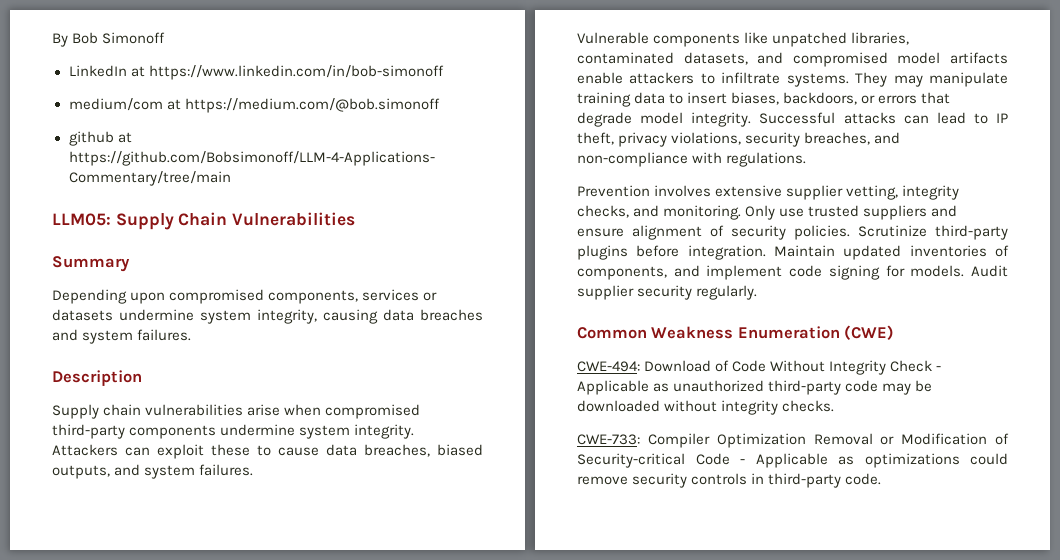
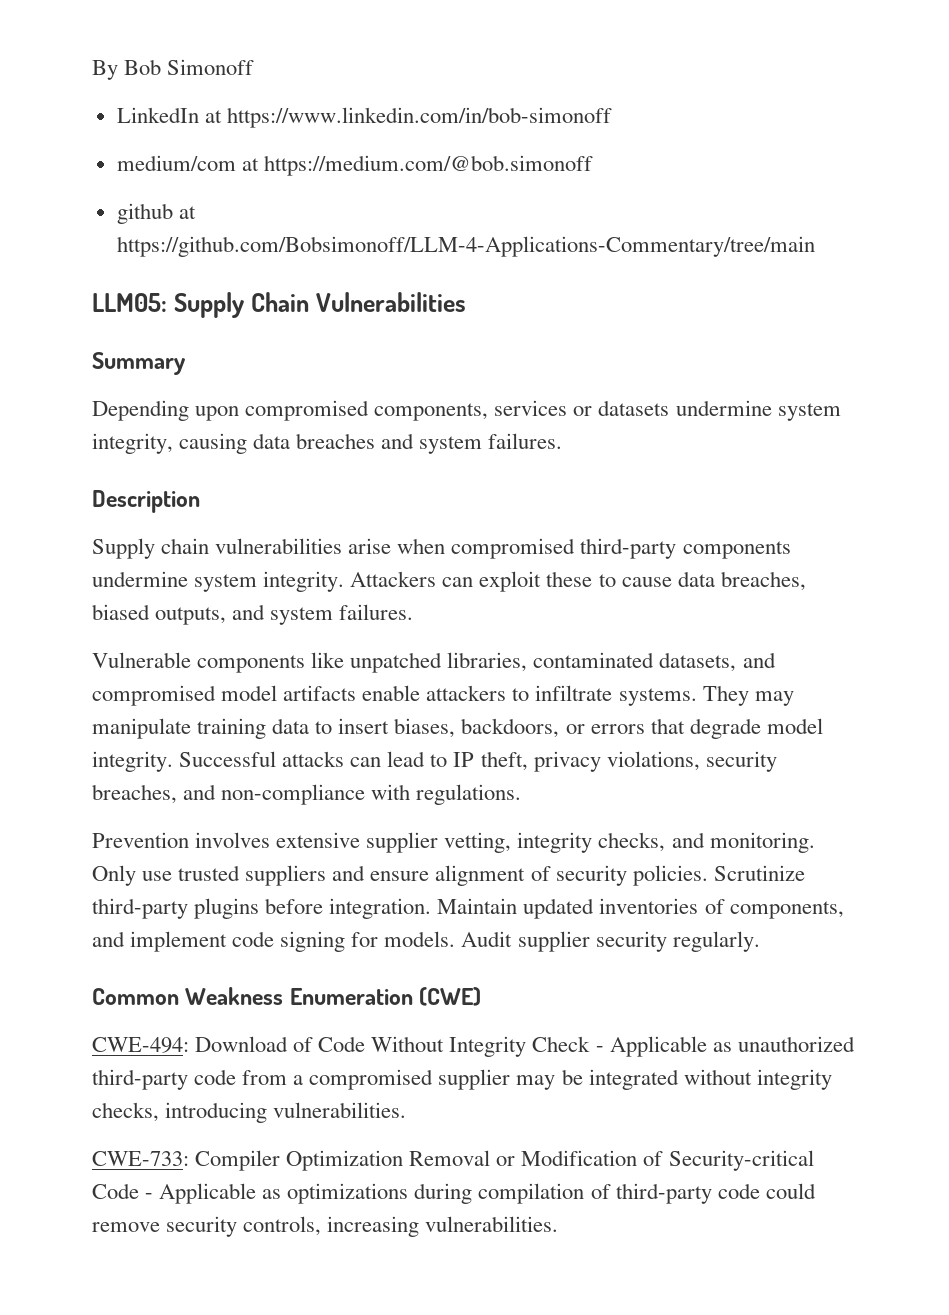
(879, 386) none -> [242,1069,511,1090] from a compromised supplier
[577,400,660,412] downloaded -> [588,1069,679,1090] integrated
[782,400,835,412] checks. -> [92,1102,407,1123] checks, introducing vulnerabilities.
[970,453,1008,465] [577,473,882,488] could remove security controls in third-party code. -> [414,1183,816,1204] [92,1216,559,1237] during compilation of third-party code could remove security controls, increasing vulnerabilities.

